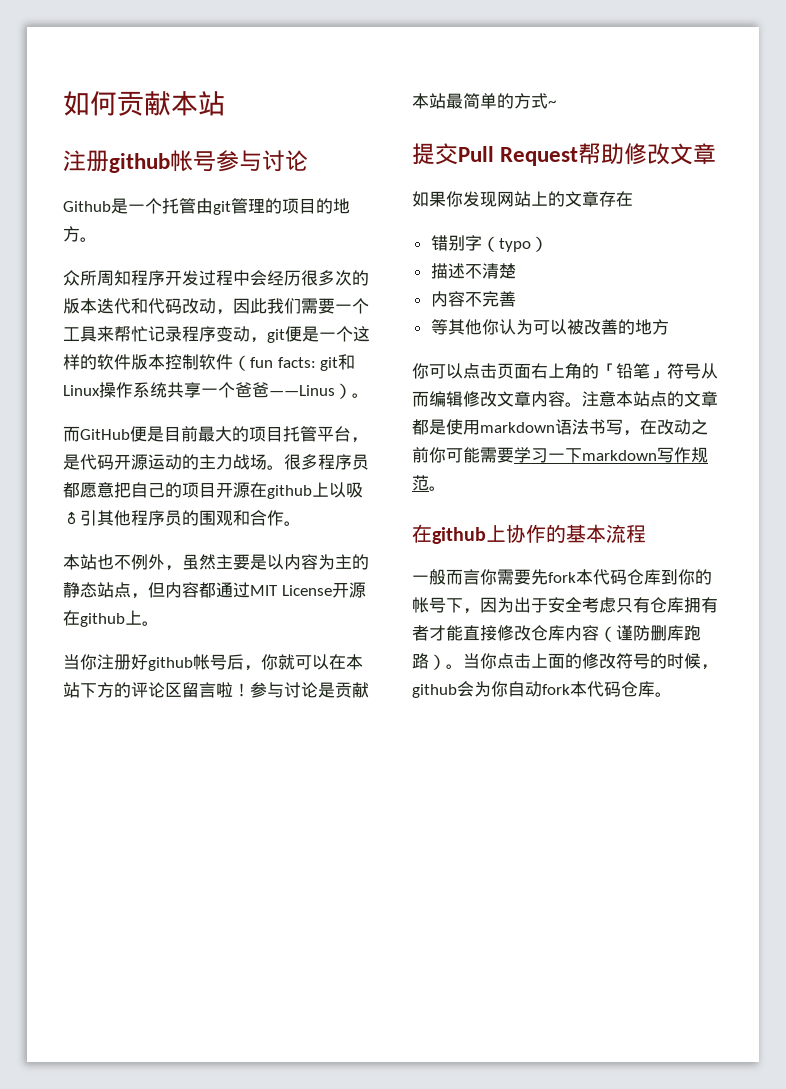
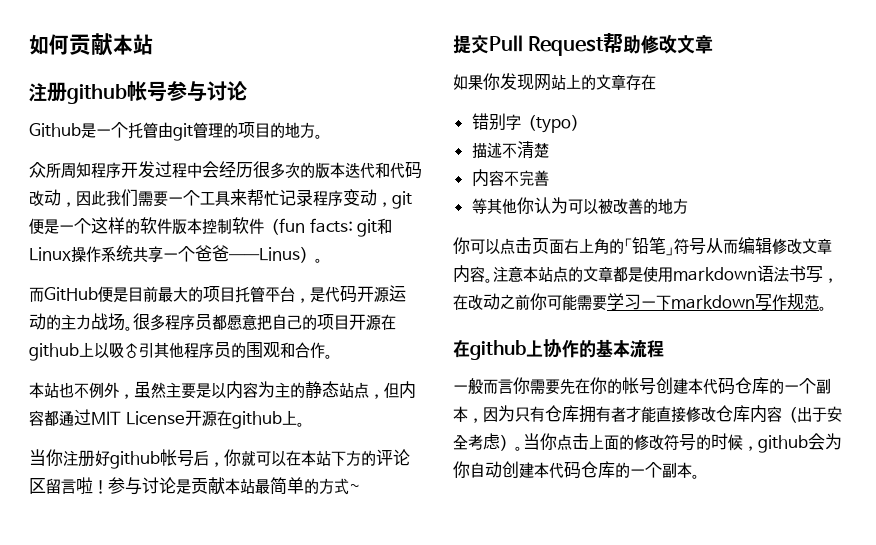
[548,569,712,585] [412,597,616,614] fork本代码仓库到你的帐号下，因为出于安全考虑 -> [575,377,831,395] [453,405,515,423] 在你的帐号创建本代码仓库的一个副本，因为
[616,625,701,641] [412,653,429,669] 谨防删库跑路 -> [797,406,842,422] [453,433,500,450] 出于安全考虑
[542,681,655,697] fork本代码仓库 -> [502,461,692,479] 创建本代码仓库的一个副本

